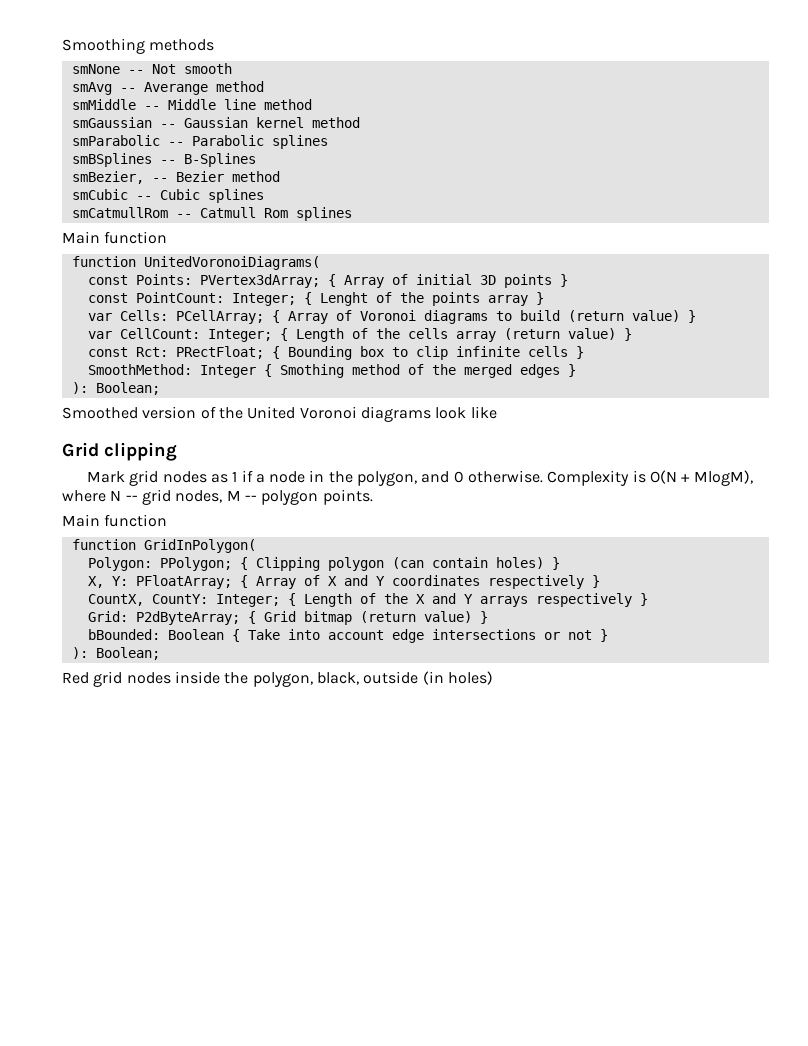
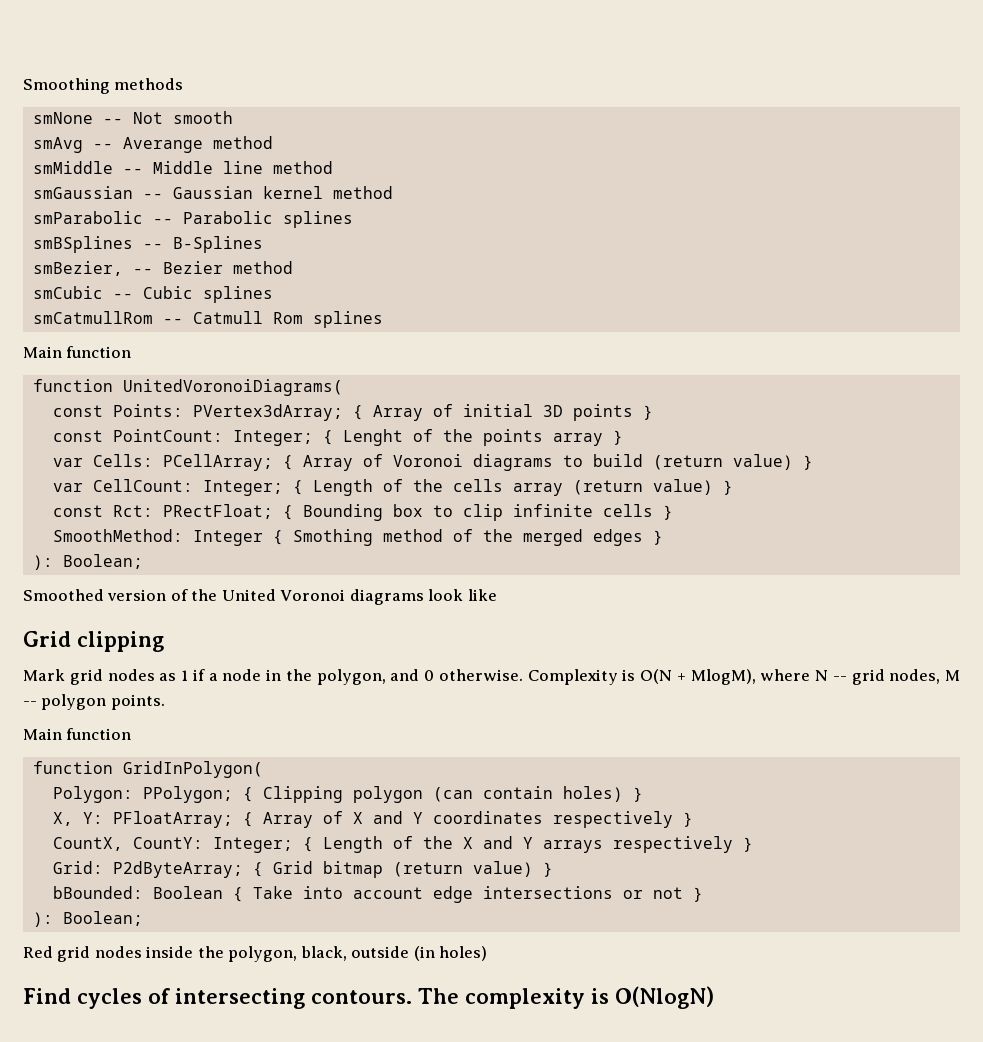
(493, 678) none -> [23,986,714,1009] // Find cycles of intersecting contours. The complexity is O(NlogN)

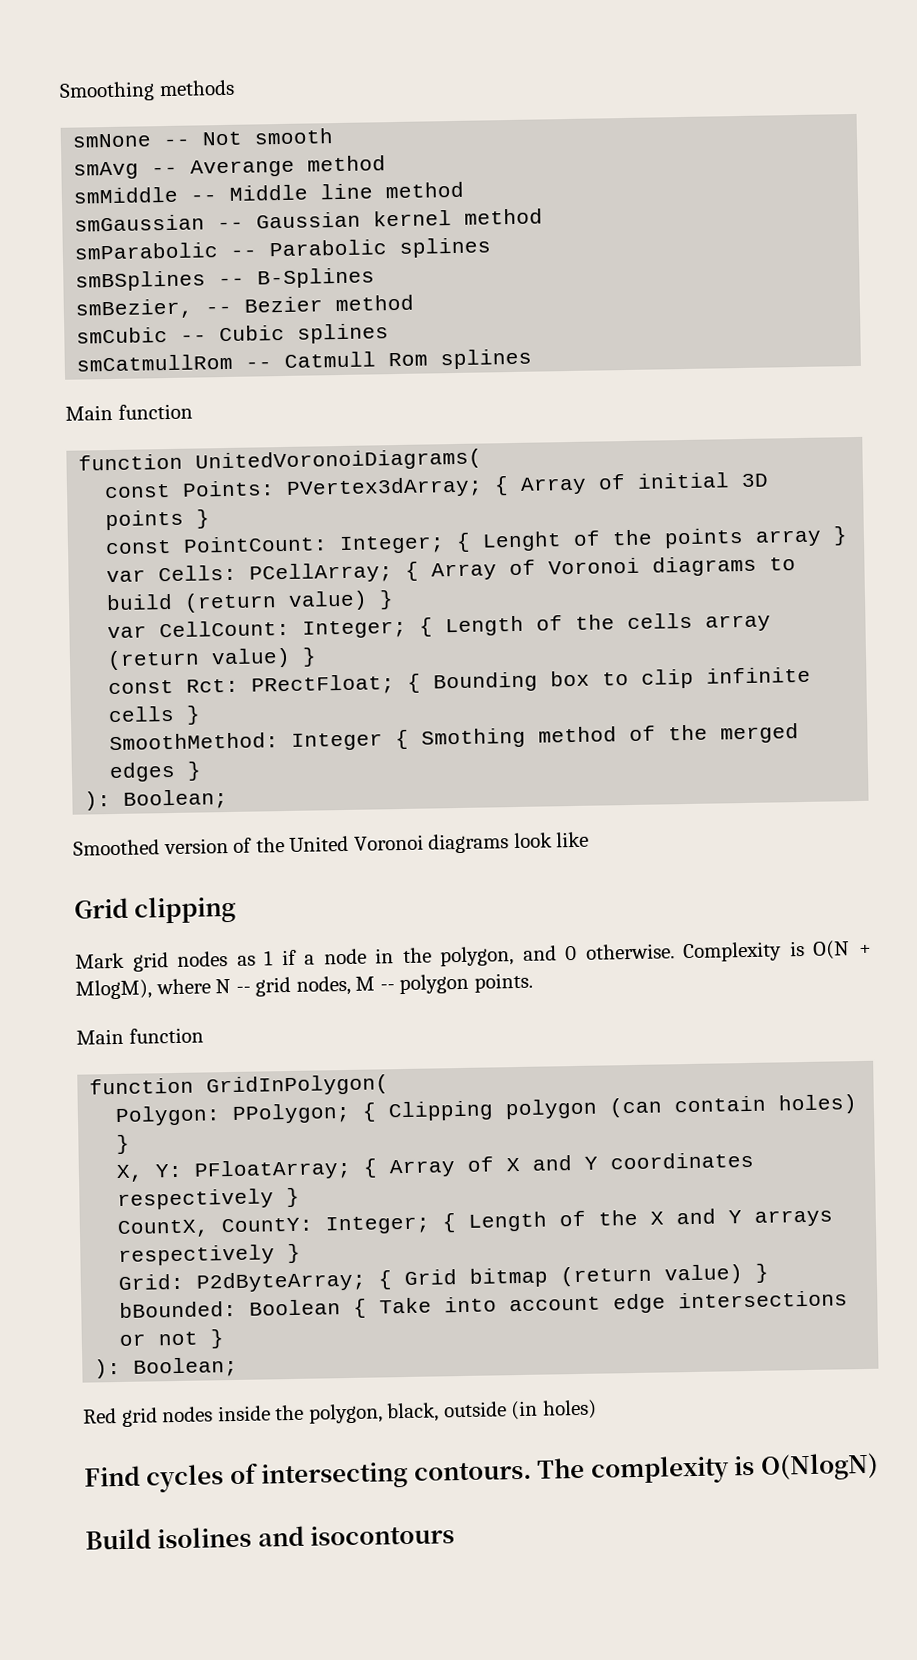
(714, 997) none -> [85,1524,456,1550] // Build isolines and isocontours

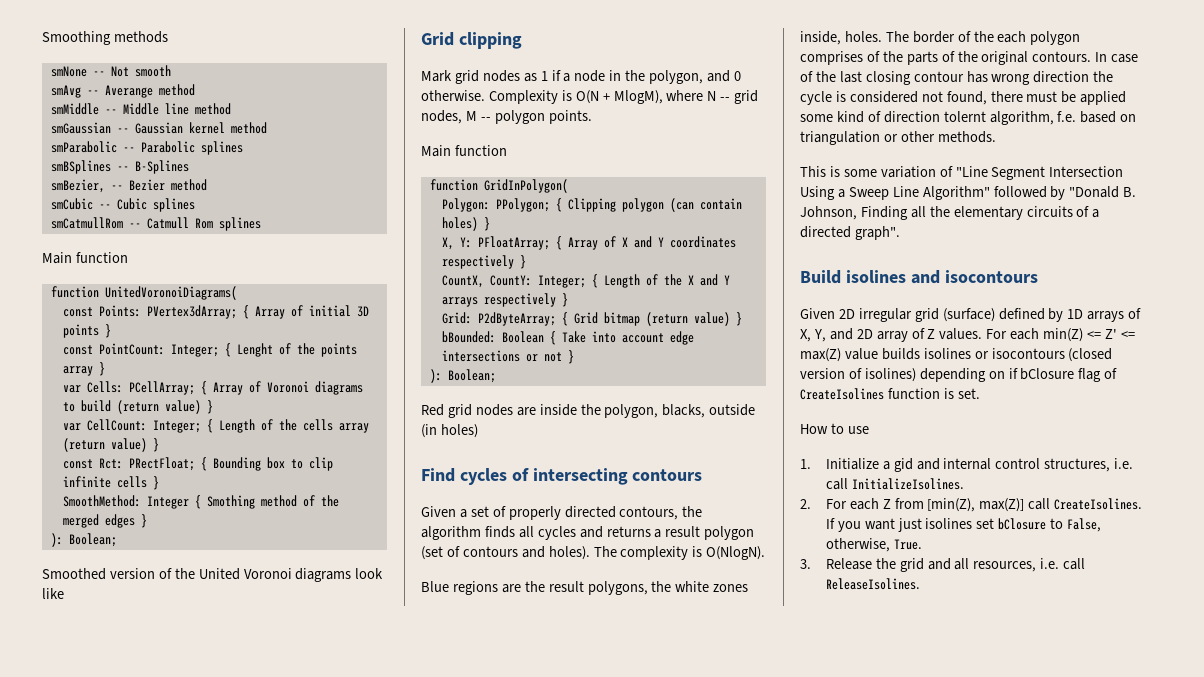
(214, 1414) none -> [516,407,536,416] are
[386,1402,440,1423] black, -> [662,404,706,418] blacks,
[413,1452,879,1485] [85,1524,456,1550] contours. The complexity is O(NlogN) // Build isolines and isocontours -> [632,469,703,481] [421,506,703,520] [421,526,755,540] [421,546,766,560] [421,581,749,595] [800,31,1081,45] [800,51,1139,65] [800,71,1114,85] [800,91,1127,105] [800,111,1137,125] [800,131,996,145] [800,166,1124,180] [800,186,1137,200] [800,206,1100,220] [800,226,900,240] [800,270,1038,284] [800,308,1142,322] [800,328,1135,342] [800,348,1113,362] [800,368,1118,382] [800,388,980,400] [800,423,869,434] [800,458,1134,472] [825,478,964,490] [800,498,1143,512] [825,518,1102,532] [825,538,922,552] [800,558,1086,572] [825,578,920,590] contours // Given a set of properly directed contours, the algorithm finds all cycles and returns a result polygon (set of contours and holes). The complexity is O(NlogN). // Blue regions are the result polygons, the white zones inside, holes. The border of the each polygon comprises of the parts of the original contours. In case of the last closing contour has wrong direction the cycle is considered not found, there must be applied some kind of direction tolernt algorithm, f.e. based on triangulation or other methods. // This is some variation of "Line Segment Intersection Using a Sweep Line Algorithm" followed by "Donald B. Johnson, Finding all the elementary circuits of a directed graph". // Build isolines and isocontours // Given 2D irregular grid (surface) defined by 1D arrays of X, Y, and 2D array of Z values. For each min(Z) <= Z' <= max(Z) value builds isolines or isocontours (closed version of isolines) depending on if bClosure flag of CreateIsolines function is set. // How to use // 1. Initialize a gid and internal control structures, i.e. call InitializeIsolines. // 2. For each Z from [min(Z), max(Z)] call CreateIsolines. If you want just isolines set bClosure to False, otherwise, True. // 3. Release the grid and all resources, i.e. call ReleaseIsolines.

